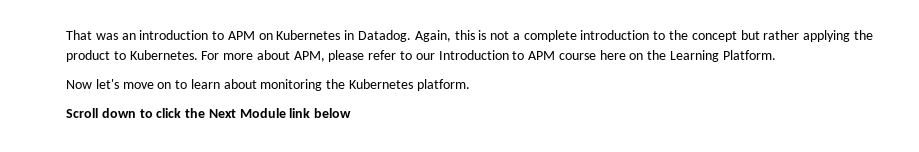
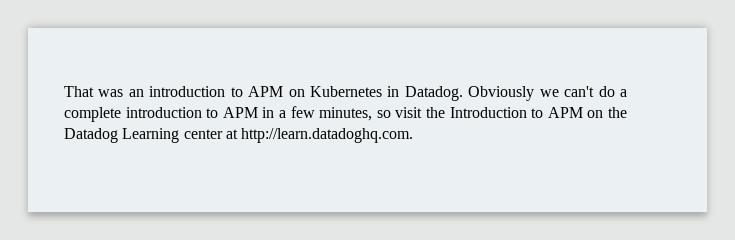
[414,30,873,42] [66,50,776,62] [66,79,470,91] [66,108,352,118] Again, this is not a complete introduction to the concept but rather applying the product to Kubernetes. For more about APM, please refer to our Introduction to APM course here on the Learning Platform. // Now let's move on to learn about monitoring the Kubernetes platform. // Scroll down to click the Next Module link below -> [468,86,627,101] [64,106,628,122] [64,128,414,143] Obviously we can't do a complete introduction to APM in a few minutes, so visit the Introduction to APM on the Datadog Learning center at http://learn.datadoghq.com.

